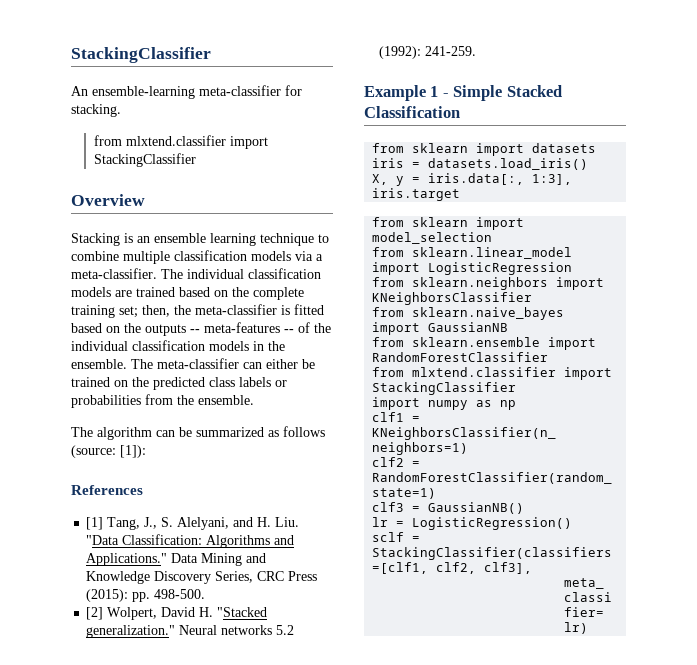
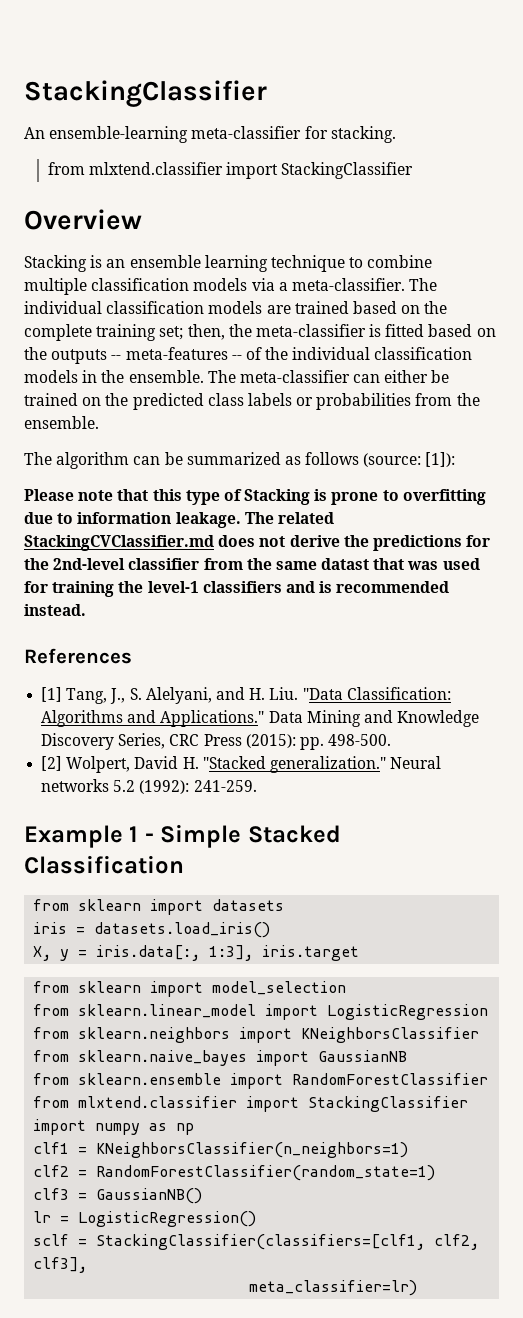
(146, 451) none -> [24,489,486,505] [24,512,334,528] [24,535,491,551] [24,558,480,570] [24,581,450,597] [24,604,86,616] // Please note that this type of Stacking is prone to overfitting due to information leakage. The related StackingCVClassifier.md does not derive the predictions for the 2nd-level classifier from the same datast that was used for training the level-1 classifiers and is recommended instead.

